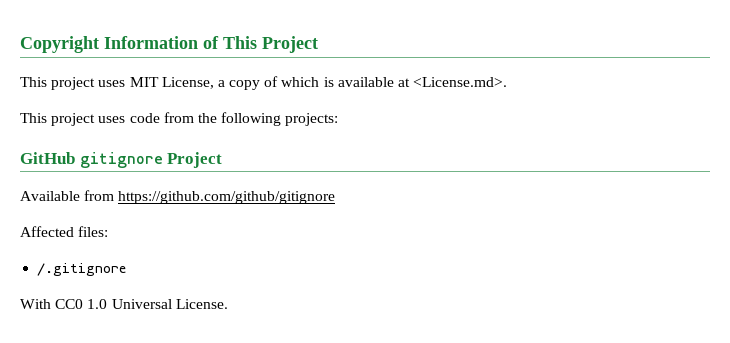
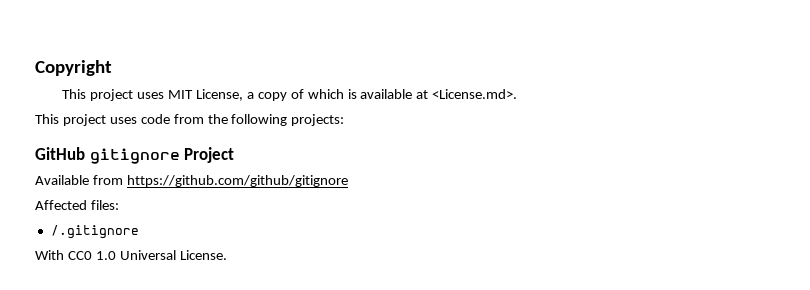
[104,36,318,53] Information of This Project -> (112, 68) none

